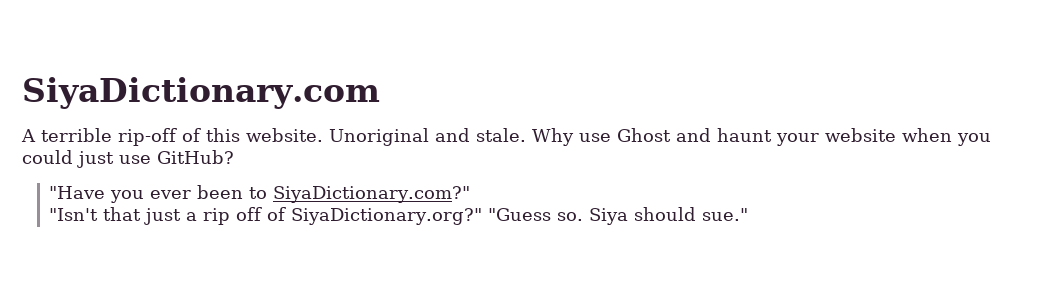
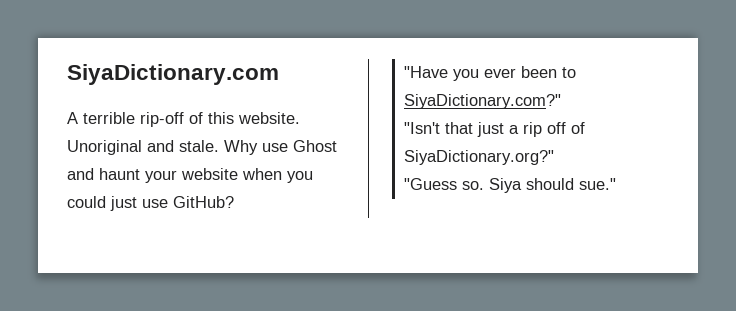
(483, 216) none -> (554, 157) //

